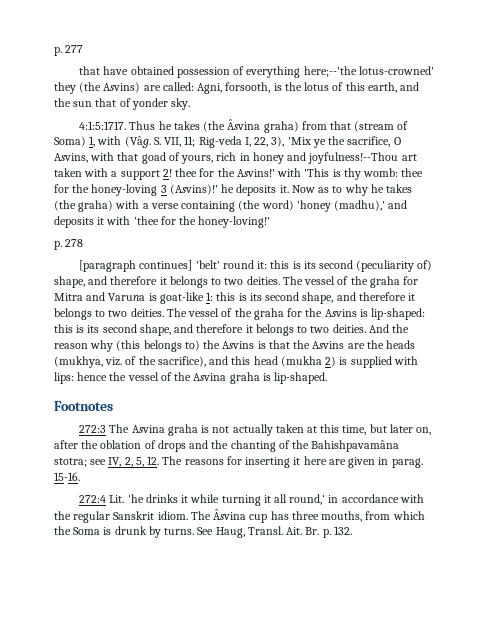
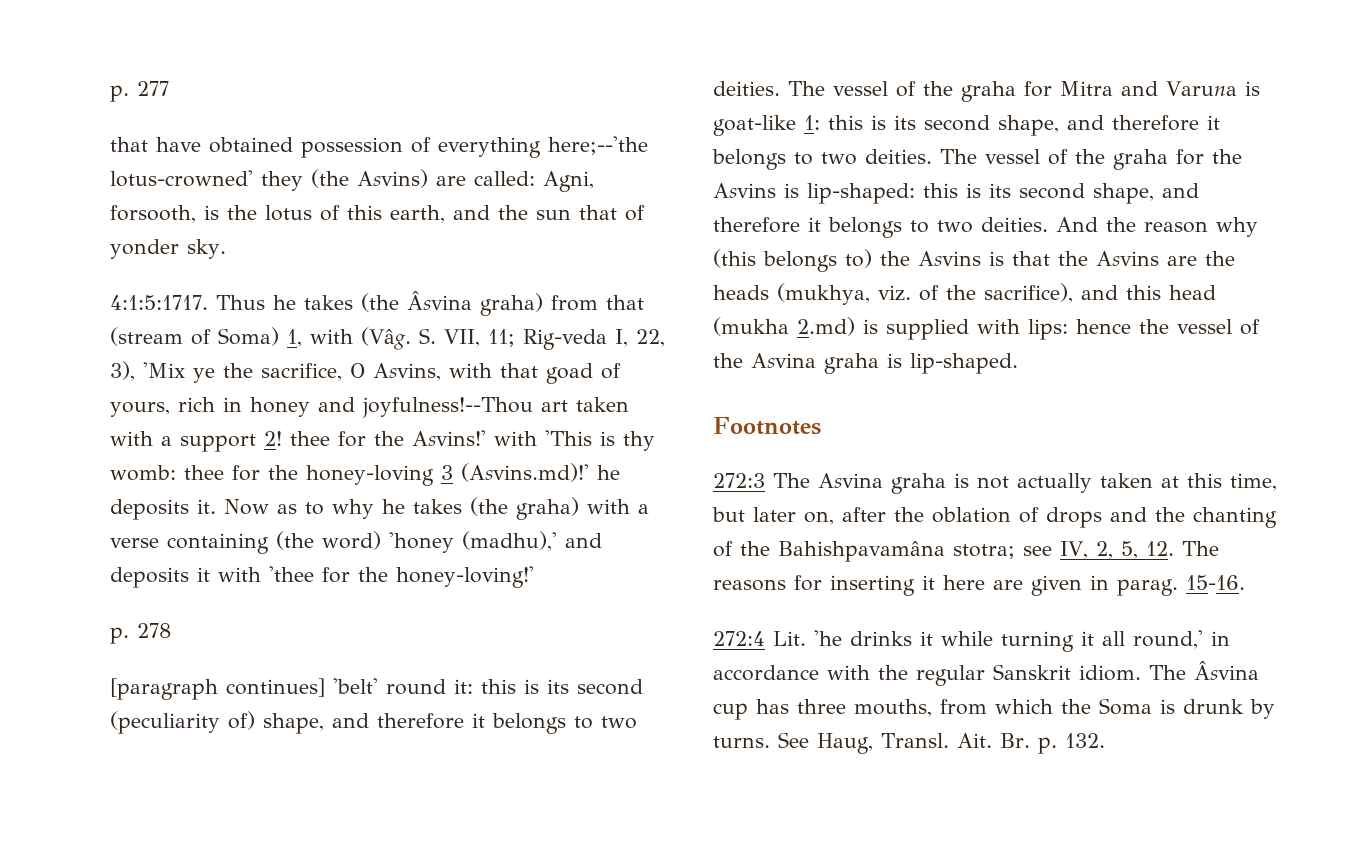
[169,184,218,195] (Asvins)!' -> [461,463,589,482] (Asvins.md)!'
[325,356,337,367] 2) -> [797,317,855,336] 2.md)

